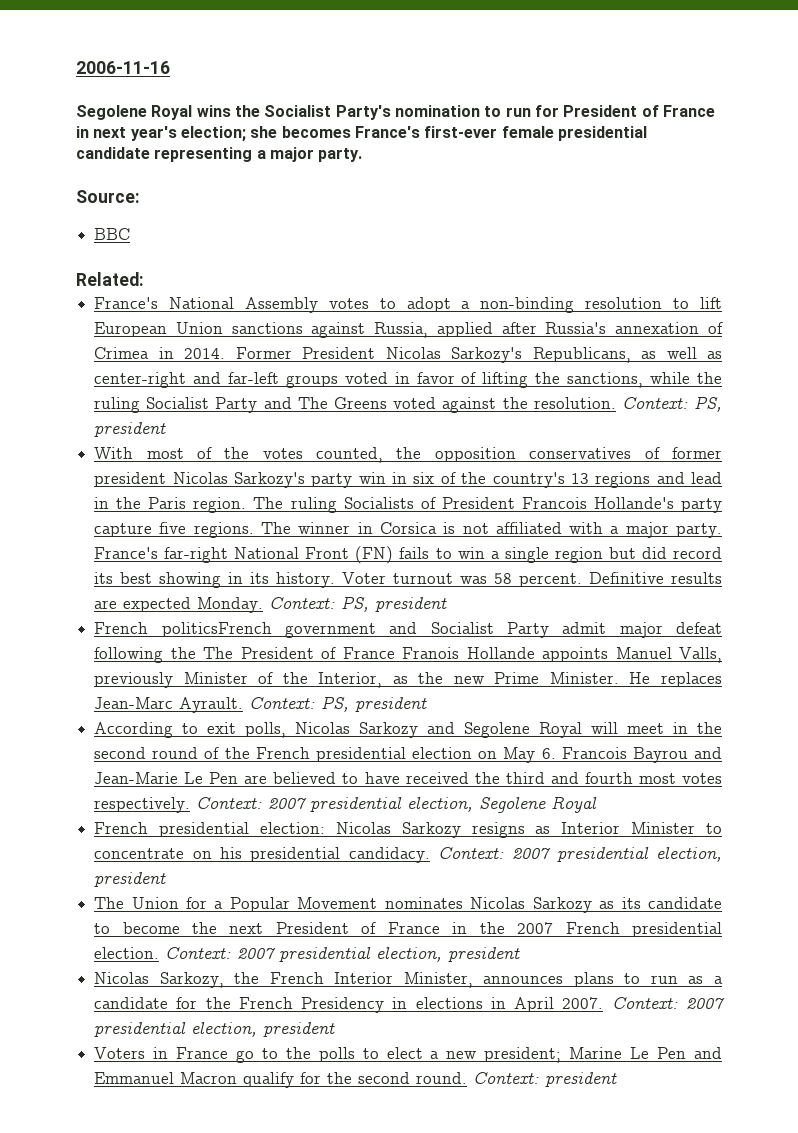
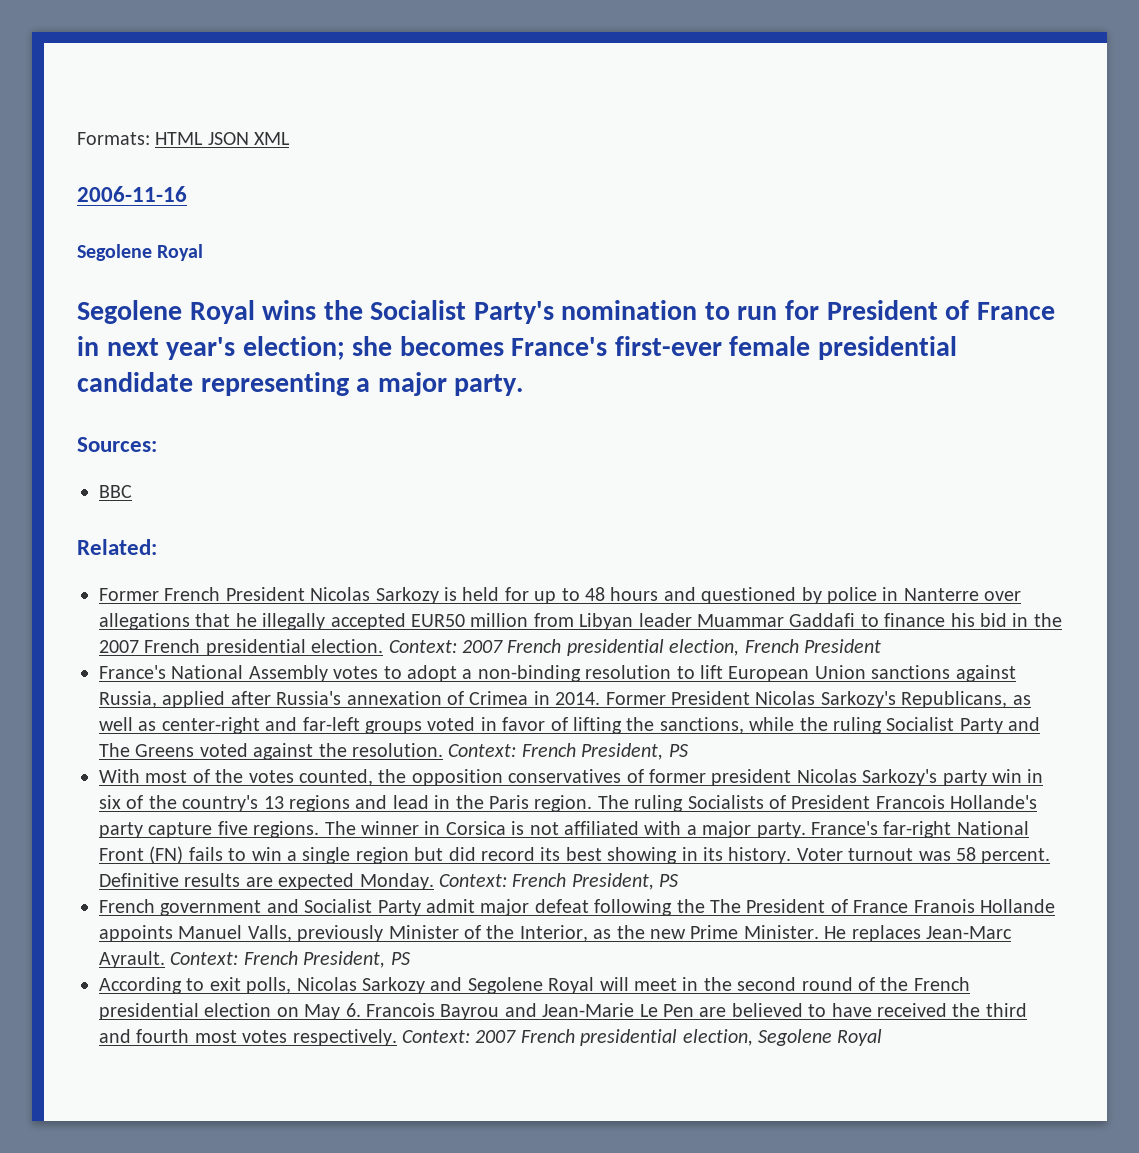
(76, 67) none -> [77,132,291,145] Formats: HTML JSON XML //
(193, 112) none -> [77,300,255,324] // Segolene Royal
[76,190,140,203] Source: -> [77,437,157,452] Sources:
(144, 279) none -> [99,587,1022,604] [99,613,1062,630] [99,639,881,656] // Former French President Nicolas Sarkozy is held for up to 48 hours and questioned by police in Nanterre over allegations that he illegally accepted EUR50 million from Libyan leader Muammar Gaddafi to finance his bid in the 2007 French presidential election. Context: 2007 French presidential election, French President
[694,396,722,412] [94,422,167,437] PS, president -> [521,743,689,760] French President, PS
[341,596,448,612] [94,622,272,637] PS, president // French politicsFrench -> [512,873,680,890] [99,899,155,913] French President, PS // French
[321,696,428,712] PS, president -> [243,951,411,968] French President, PS
(308, 803) none -> [520,1029,575,1043] French
[94,822,722,838] [94,847,722,863] [94,872,167,887] [94,897,723,913] [94,922,722,937] [94,947,521,962] [94,972,723,988] [94,997,725,1013] [94,1022,336,1037] [94,1047,722,1063] [94,1072,618,1088] // French presidential election: Nicolas Sarkozy resigns as Interior Minister to concentrate on his presidential candidacy. Context: 2007 presidential election, president // The Union for a Popular Movement nominates Nicolas Sarkozy as its candidate to become the next President of France in the 2007 French presidential election. Context: 2007 presidential election, president // Nicolas Sarkozy, the French Interior Minister, announces plans to run as a candidate for the French Presidency in elections in April 2007. Context: 2007 presidential election, president // Voters in France go to the polls to elect a new president; Marine Le Pen and Emmanuel Macron qualify for the second round. Context: president -> (883, 1037) none

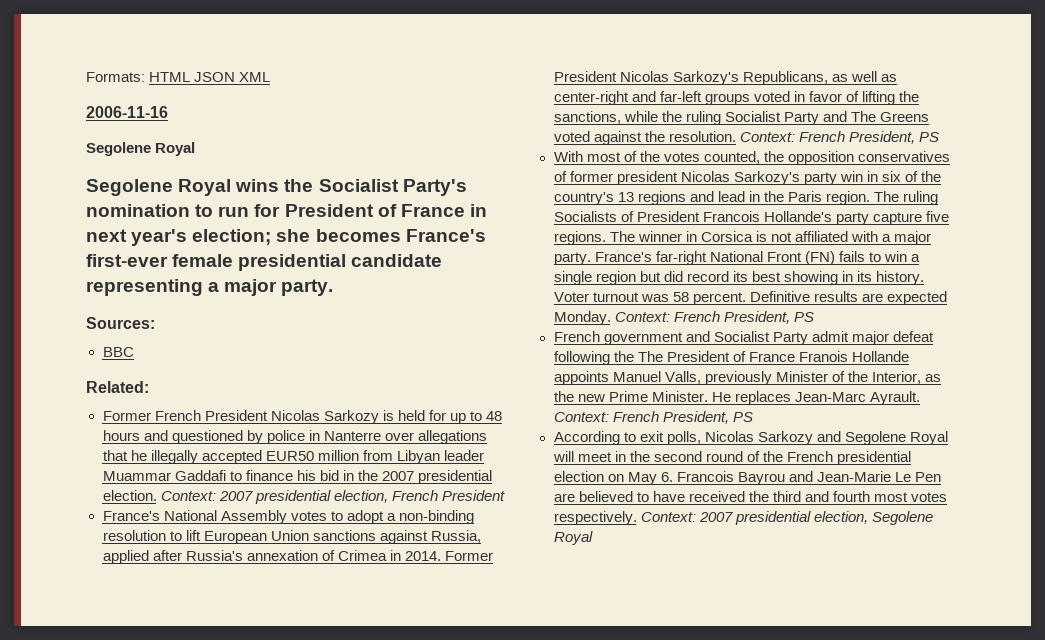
[144,639,201,653] French -> (414, 476) none
[507,639,562,653] French -> (253, 496) none
[520,1029,575,1043] French -> (733, 517) none

